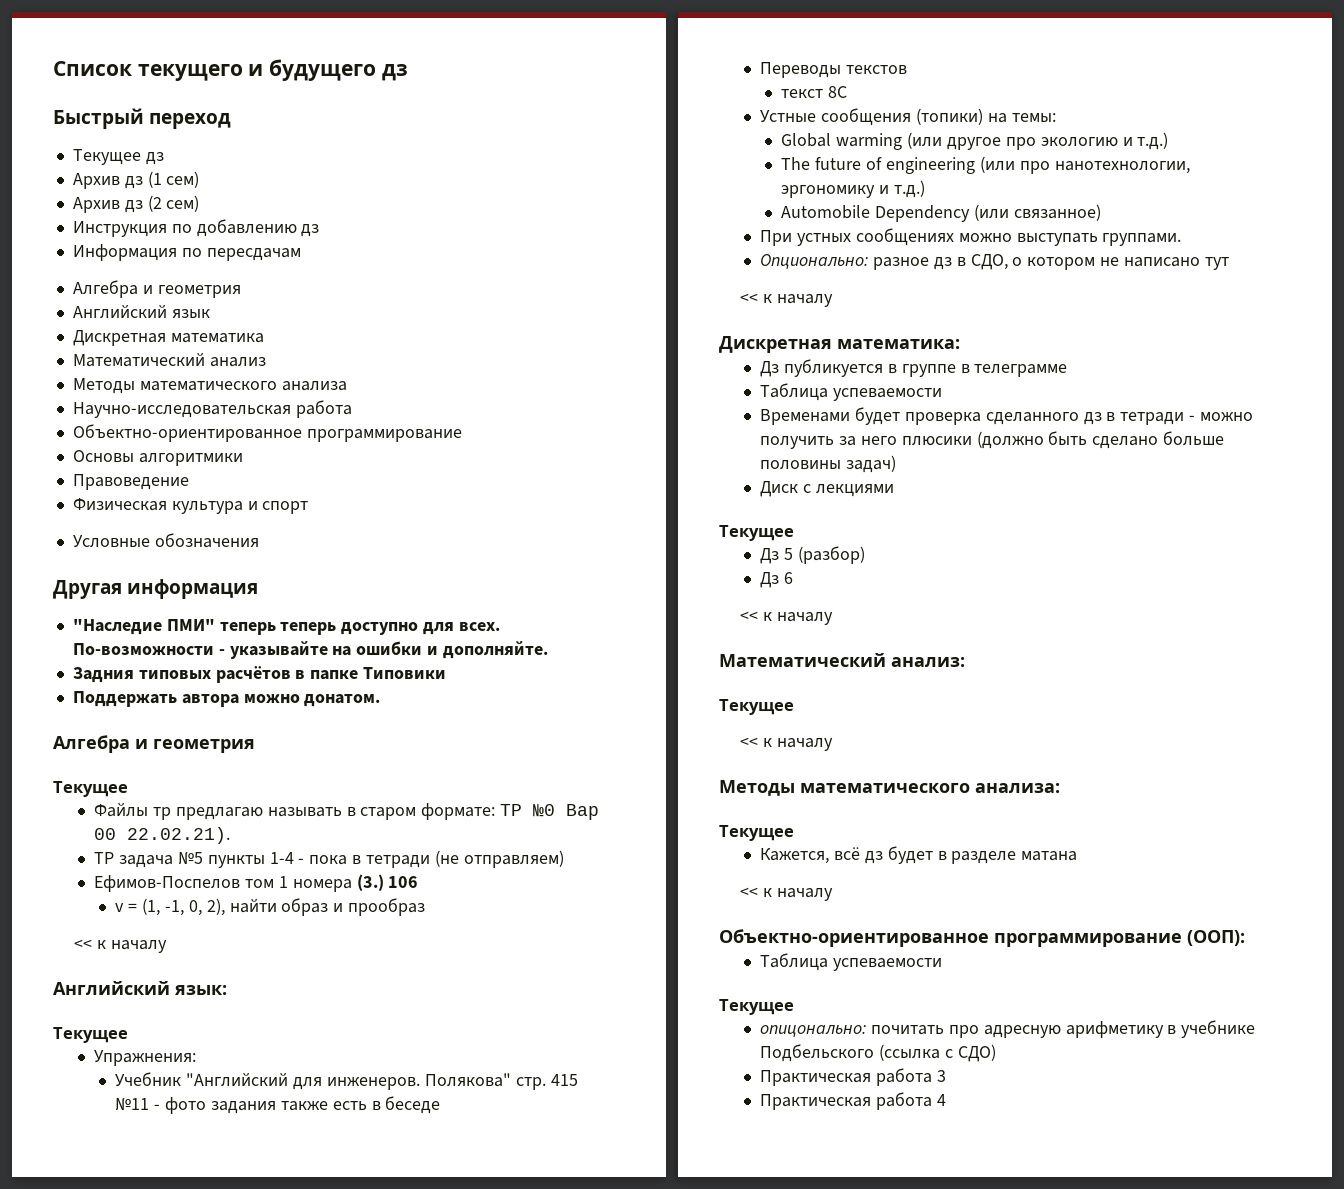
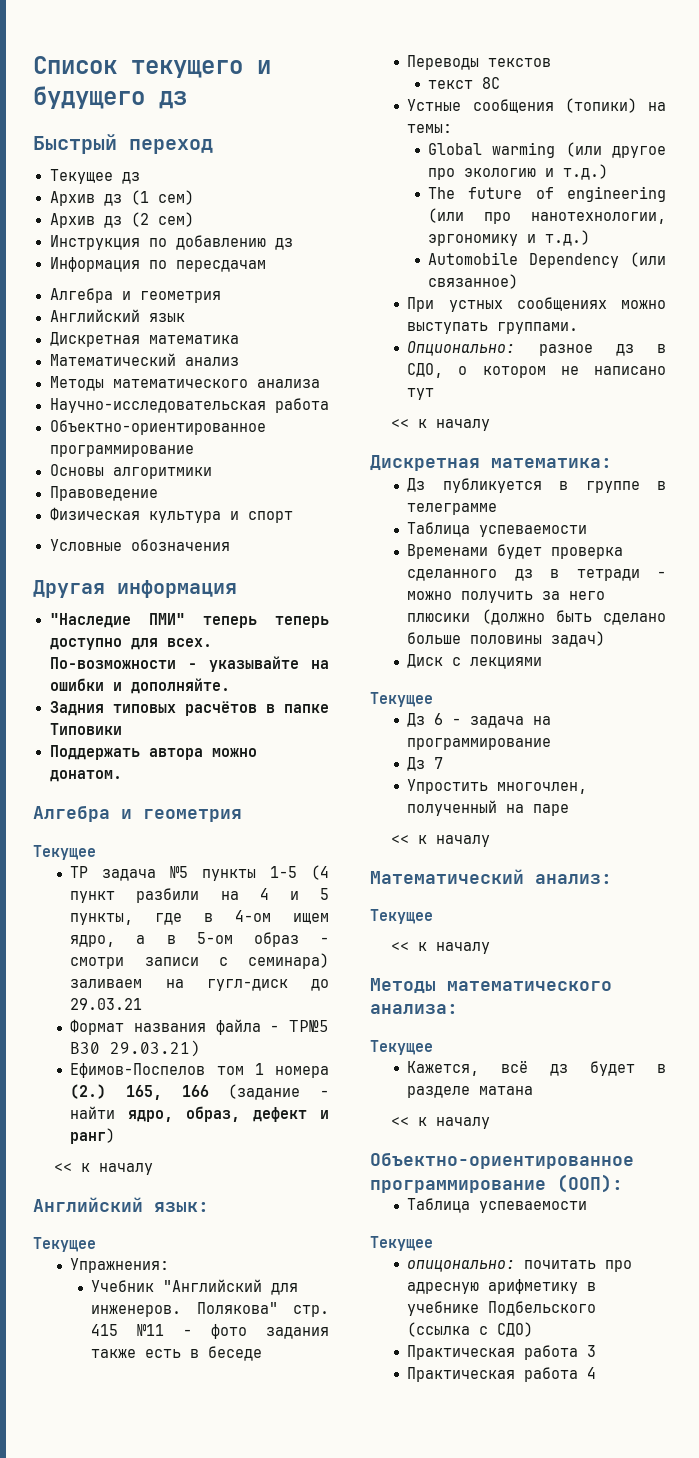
[94,803,600,820] [94,827,231,844] [94,850,564,868] [94,874,419,892] [115,898,426,916] Файлы тр предлагаю называть в старом формате: ТР №0 Вар 00 22.02.21). // ТР задача №5 пункты 1-4 - пока в тетради (не отправляем) // Ефимов-Поспелов том 1 номера (3.) 106 // v = (1, -1, 0, 2), найти образ и прообраз -> [70,865,329,881] [70,888,329,903] [70,910,329,925] [70,932,329,947] [70,953,329,969] [70,979,329,991] [70,998,143,1010] [70,1019,329,1035] [70,1040,201,1057] [70,1063,329,1078] [70,1084,329,1100] [70,1106,329,1122] [70,1128,116,1144] ТР задача №5 пункты 1-5 (4 пункт разбили на 4 и 5 пункты, где в 4-ом ищем ядро, а в 5-ом образ - смотри записи с семинара) заливаем на гугл-диск до 29.03.21 // Формат названия файла - ТР№5 В30 29.03.21) // Ефимов-Поспелов том 1 номера (2.) 165, 166 (задание - найти ядро, образ, дефект и ранг)
[783,546,865,564] [760,572,793,588] 5 (разбор) // Дз 6 -> [434,713,552,728] [407,738,552,750] [407,757,444,771] [407,779,588,794] [407,800,570,816] 6 - задача на программирование // Дз 7 // Упростить многочлен, полученный на паре

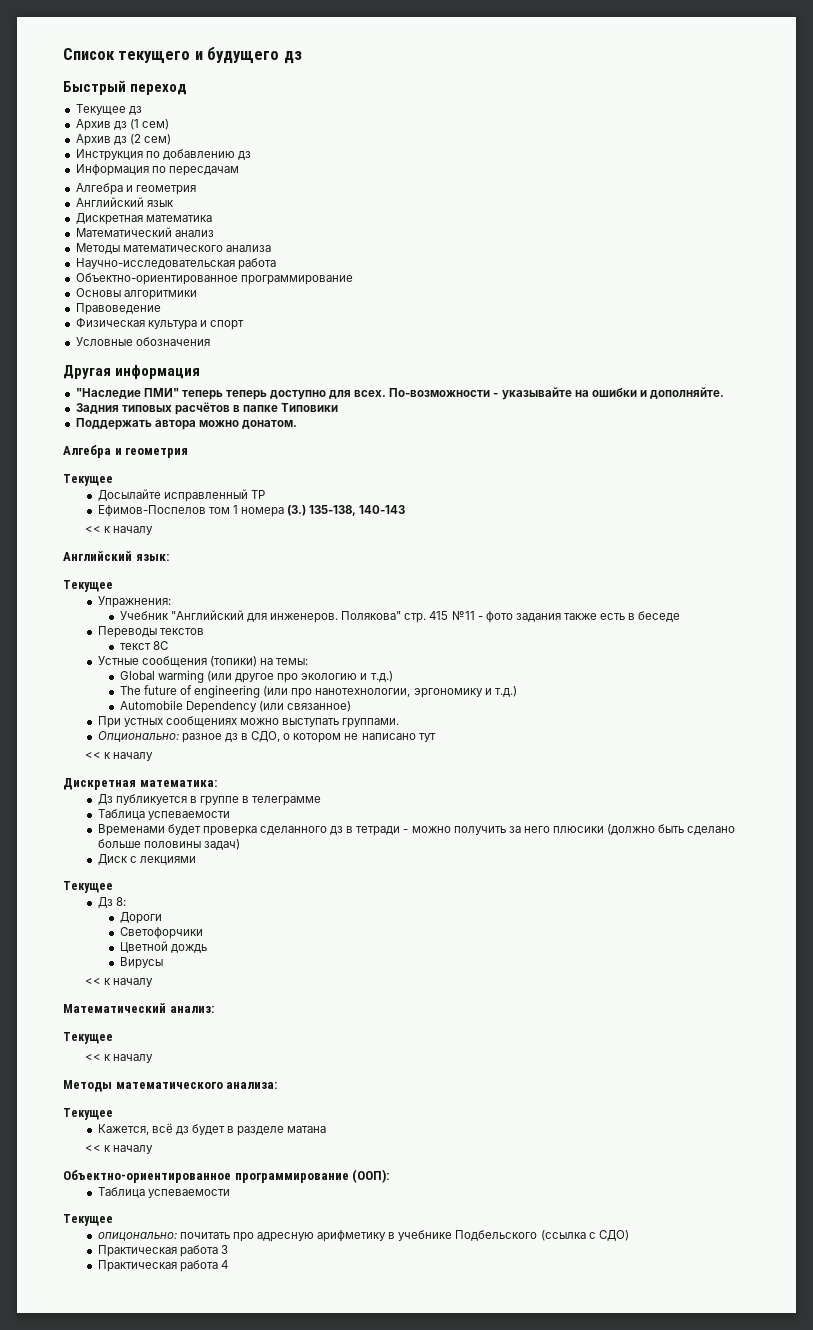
(96, 852) none -> [97,489,248,502] Досылайте исправленный
[102,865,329,881] [70,888,329,903] [70,910,329,925] [70,932,329,947] [70,953,329,969] [70,979,329,991] [70,998,143,1010] [70,1019,329,1035] [70,1040,201,1057] [70,1063,329,1078] [70,1084,329,1100] [70,1106,329,1122] [70,1128,116,1144] задача №5 пункты 1-5 (4 пункт разбили на 4 и 5 пункты, где в 4-ом ищем ядро, а в 5-ом образ - смотри записи с семинара) заливаем на гугл-диск до 29.03.21 // Формат названия файла - ТР№5 В30 29.03.21) // Ефимов-Поспелов том 1 номера (2.) 165, 166 (задание - найти ядро, образ, дефект и ранг) -> [97,505,406,517] // Ефимов-Поспелов том 1 номера (3.) 135-138, 140-143
[434,713,552,728] [407,738,552,750] [407,757,444,771] [407,779,588,794] [407,800,570,816] 6 - задача на программирование // Дз 7 // Упростить многочлен, полученный на паре -> [115,897,126,906] [119,912,162,924] [119,927,203,939] [119,941,207,953] [119,957,163,969] 8: // Дороги // Светофорчики // Цветной дождь // Вирусы

